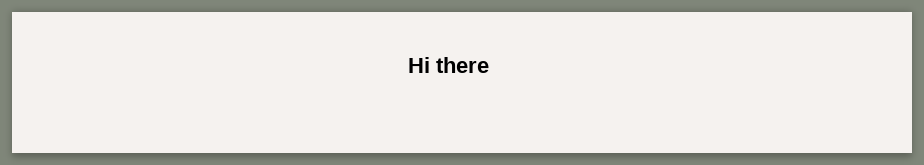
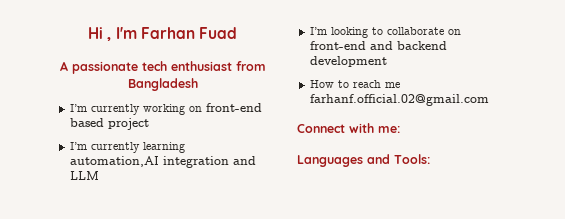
[435,57,489,73] there -> [107,27,237,41] [59,61,266,74] [127,78,198,91] [69,103,262,115] [69,118,149,130] [69,142,185,153] [69,156,256,168] [69,171,99,180] [309,27,461,38] [309,41,447,50] [309,56,387,67] [309,80,400,88] [309,94,489,106] [297,123,400,133] [297,154,430,167] , I'm Farhan Fuad // A passionate tech enthusiast from Bangladesh // I’m currently working on front-end based project // I’m currently learning automation,AI integration and LLM // I’m looking to collaborate on front-end and backend development // How to reach me farhanf.official.02@gmail.com // Connect with me: // Languages and Tools:

